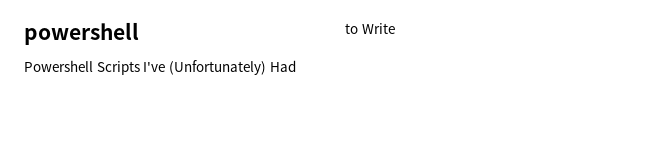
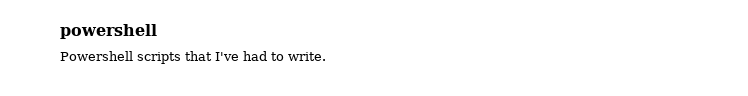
[96,60,296,75] [345,23,395,34] Scripts I've (Unfortunately) Had to Write -> [137,51,326,64] scripts that I've had to write.

